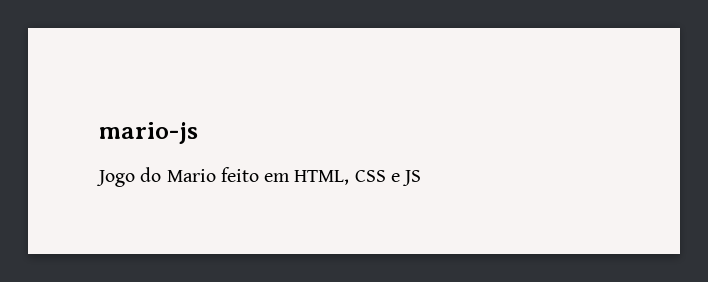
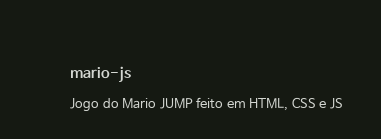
(216, 175) none -> [159,98,193,109] JUMP

